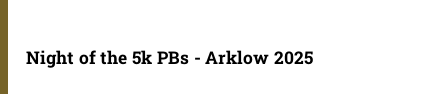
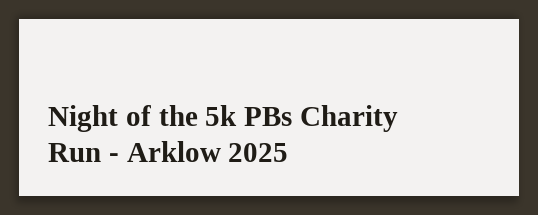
(189, 58) none -> [300,105,399,132] [48,143,101,162] Charity Run

